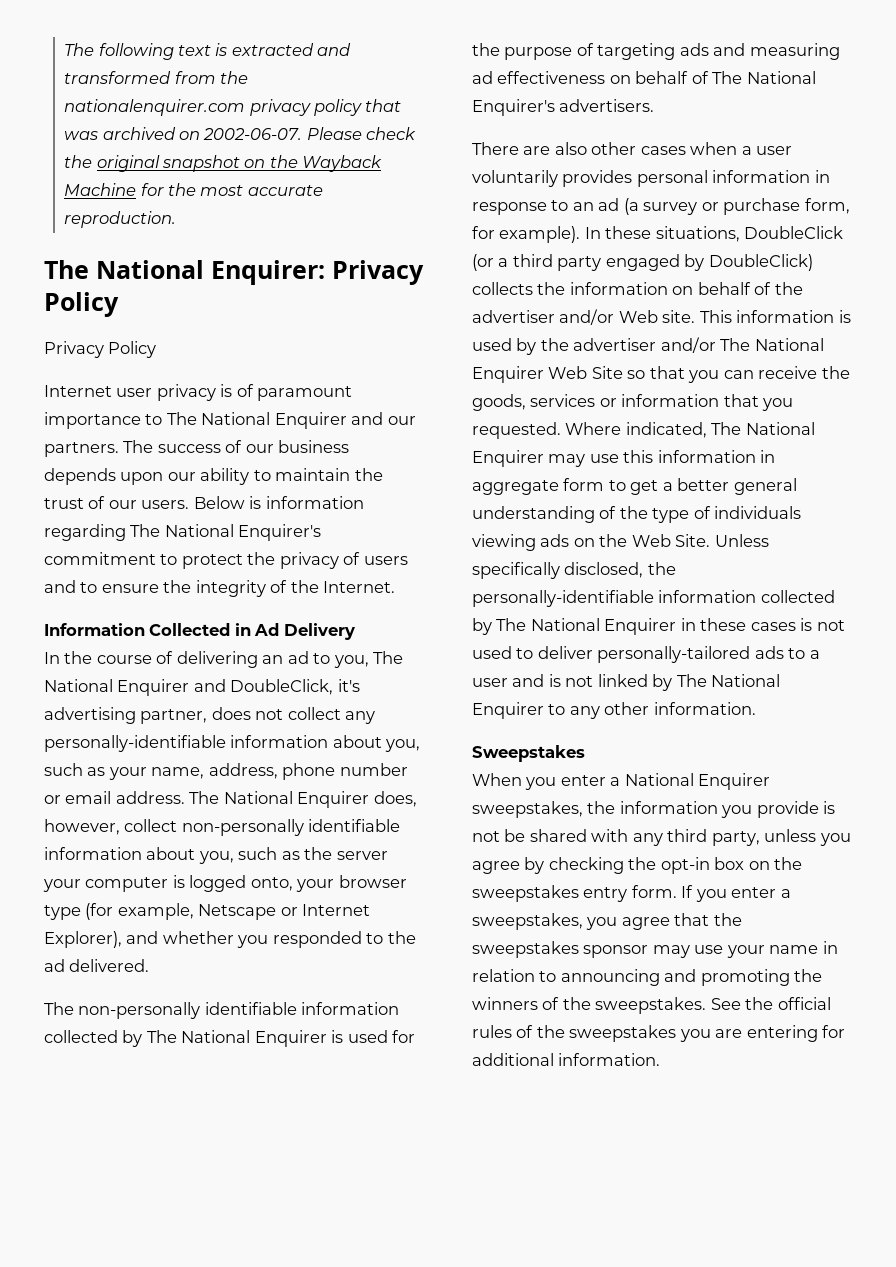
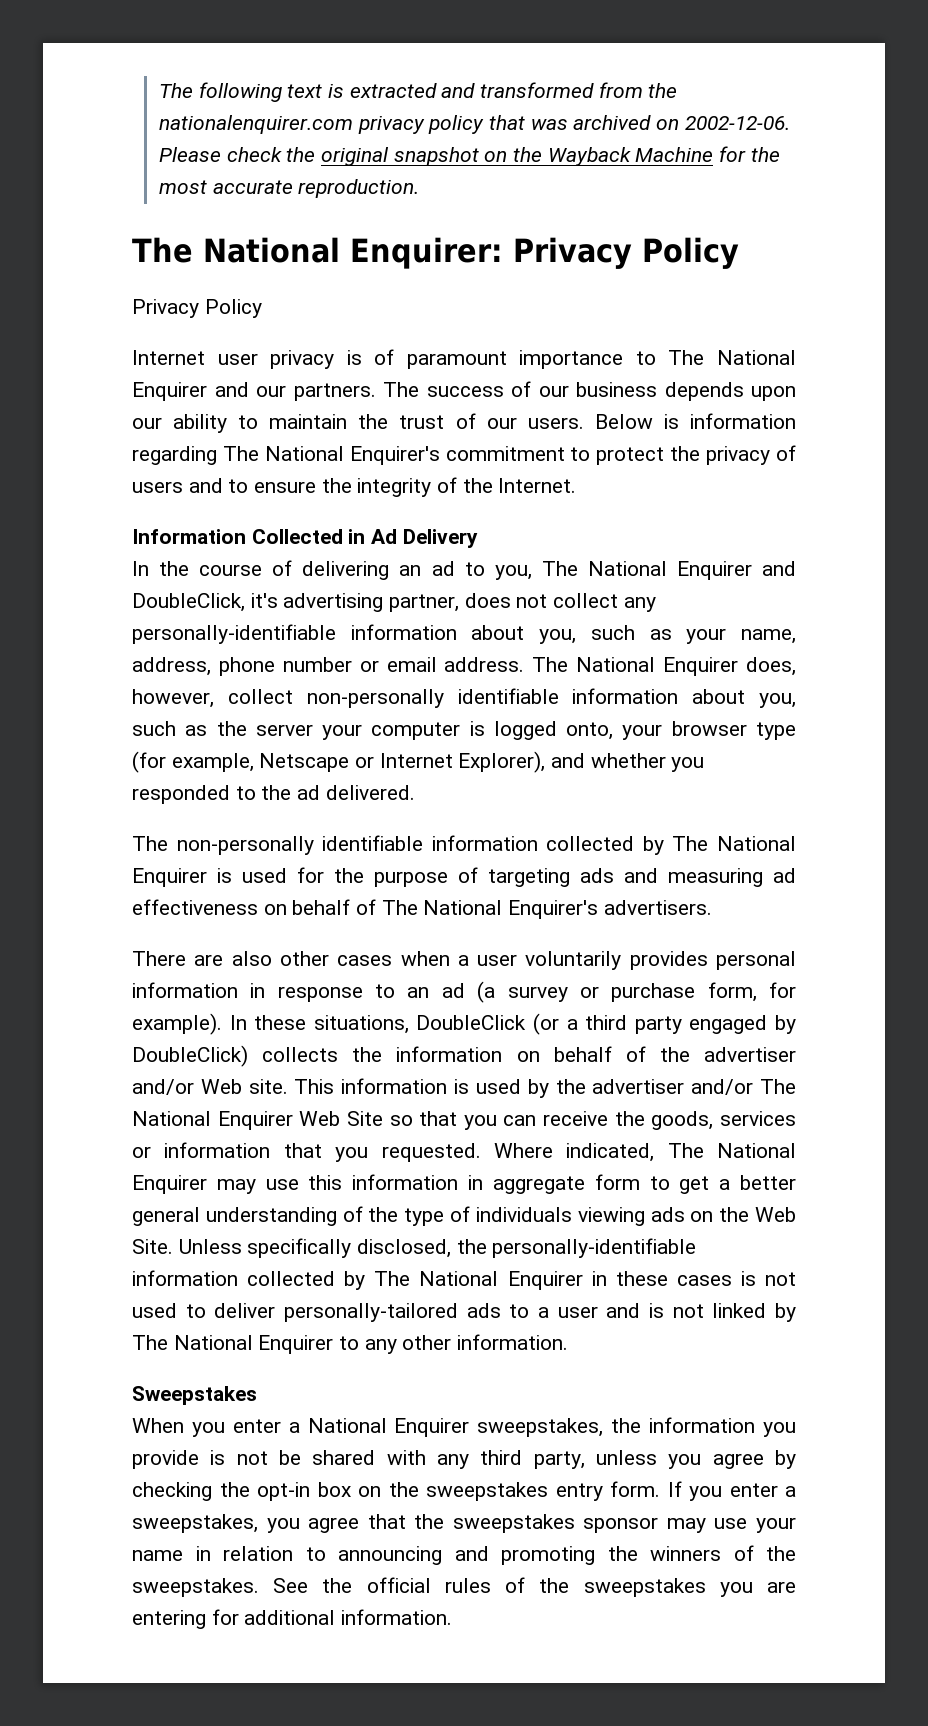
[203,128,303,140] 2002-06-07. -> [684,116,790,130] 2002-12-06.

